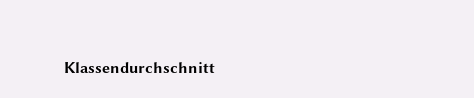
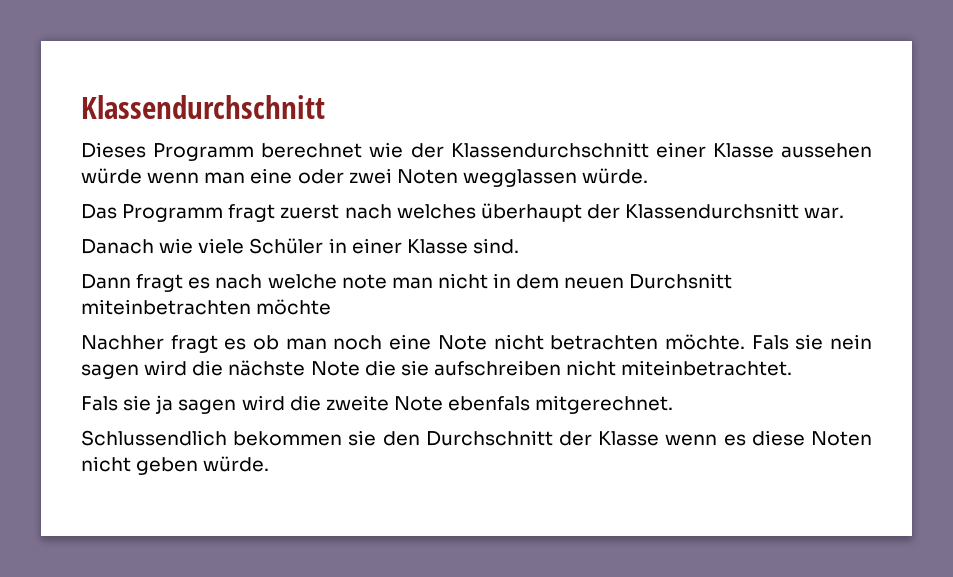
[64,62,215,73] Klassendurchschnitt -> [81,95,325,119] [81,142,872,161] [81,168,649,187] [81,203,845,222] [81,238,519,254] [81,273,733,292] [81,299,332,315] [81,334,872,353] [81,360,793,379] [81,395,674,414] [81,430,873,446] [81,456,270,475] Klassendurchschnitt // Dieses Programm berechnet wie der Klassendurchschnitt einer Klasse aussehen würde wenn man eine oder zwei Noten wegglassen würde. // Das Programm fragt zuerst nach welches überhaupt der Klassendurchsnitt war. // Danach wie viele Schüler in einer Klasse sind. // Dann fragt es nach welche note man nicht in dem neuen Durchsnitt miteinbetrachten möchte // Nachher fragt es ob man noch eine Note nicht betrachten möchte. Fals sie nein sagen wird die nächste Note die sie aufschreiben nicht miteinbetrachtet. // Fals sie ja sagen wird die zweite Note ebenfals mitgerechnet. // Schlussendlich bekommen sie den Durchschnitt der Klasse wenn es diese Noten nicht geben würde.

